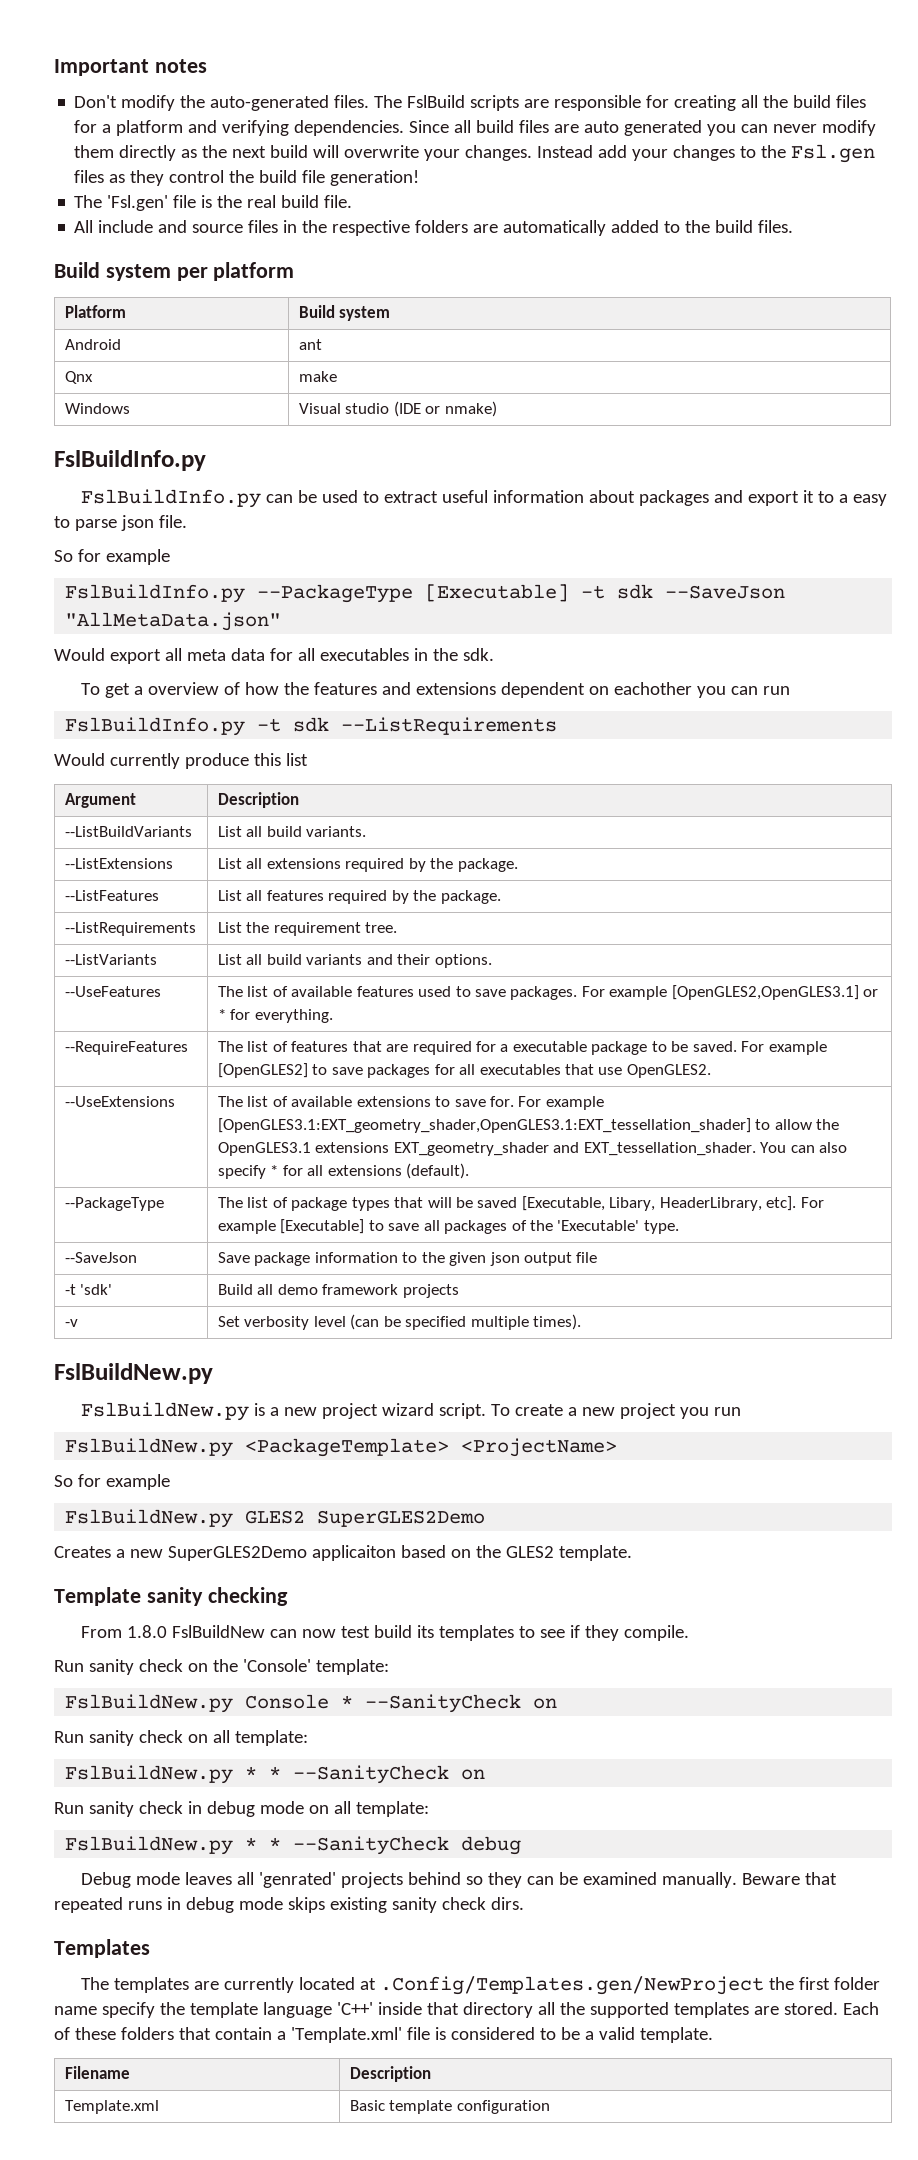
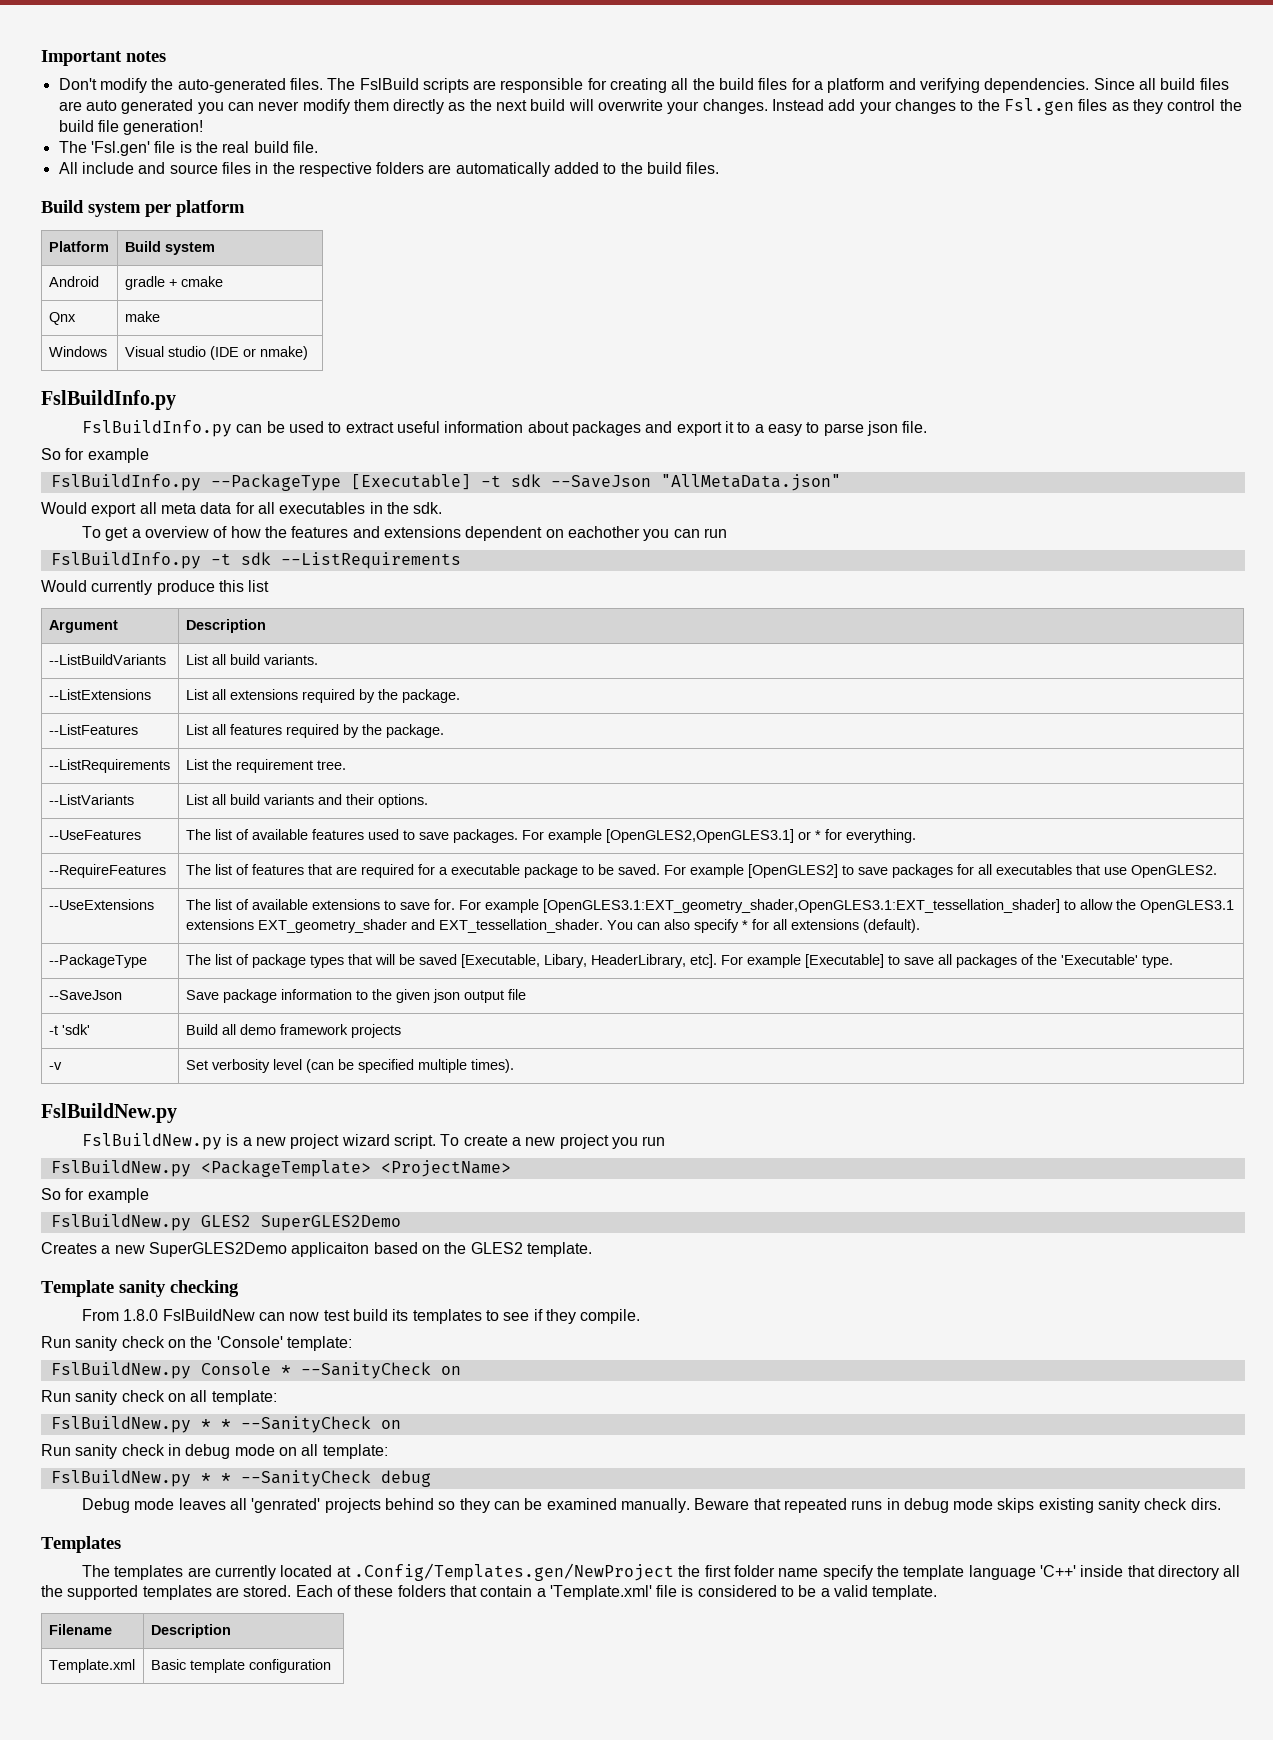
[298,339,322,350] ant -> [124,276,223,290] gradle + cmake

